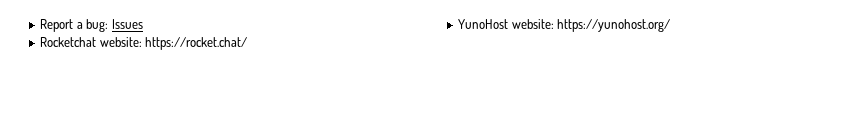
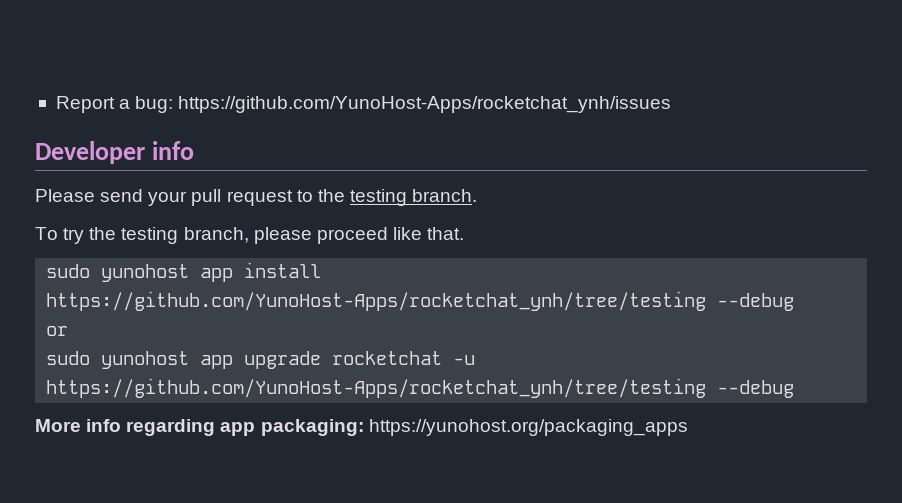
[111,19,143,29] [40,37,248,50] [458,19,671,32] Issues // Rocketchat website: https://rocket.chat/ // YunoHost website: https://yunohost.org/ -> [178,96,672,113] [35,141,194,164] [35,189,478,206] [35,227,465,244] [46,262,322,282] [46,291,795,311] [46,326,69,336] [46,351,476,369] [46,378,795,398] [35,419,688,436] https://github.com/YunoHost-Apps/rocketchat_ynh/issues // Developer info // Please send your pull request to the testing branch. // To try the testing branch, please proceed like that. // sudo yunohost app install https://github.com/YunoHost-Apps/rocketchat_ynh/tree/testing --debug // or // sudo yunohost app upgrade rocketchat -u https://github.com/YunoHost-Apps/rocketchat_ynh/tree/testing --debug // More info regarding app packaging: https://yunohost.org/packaging_apps

